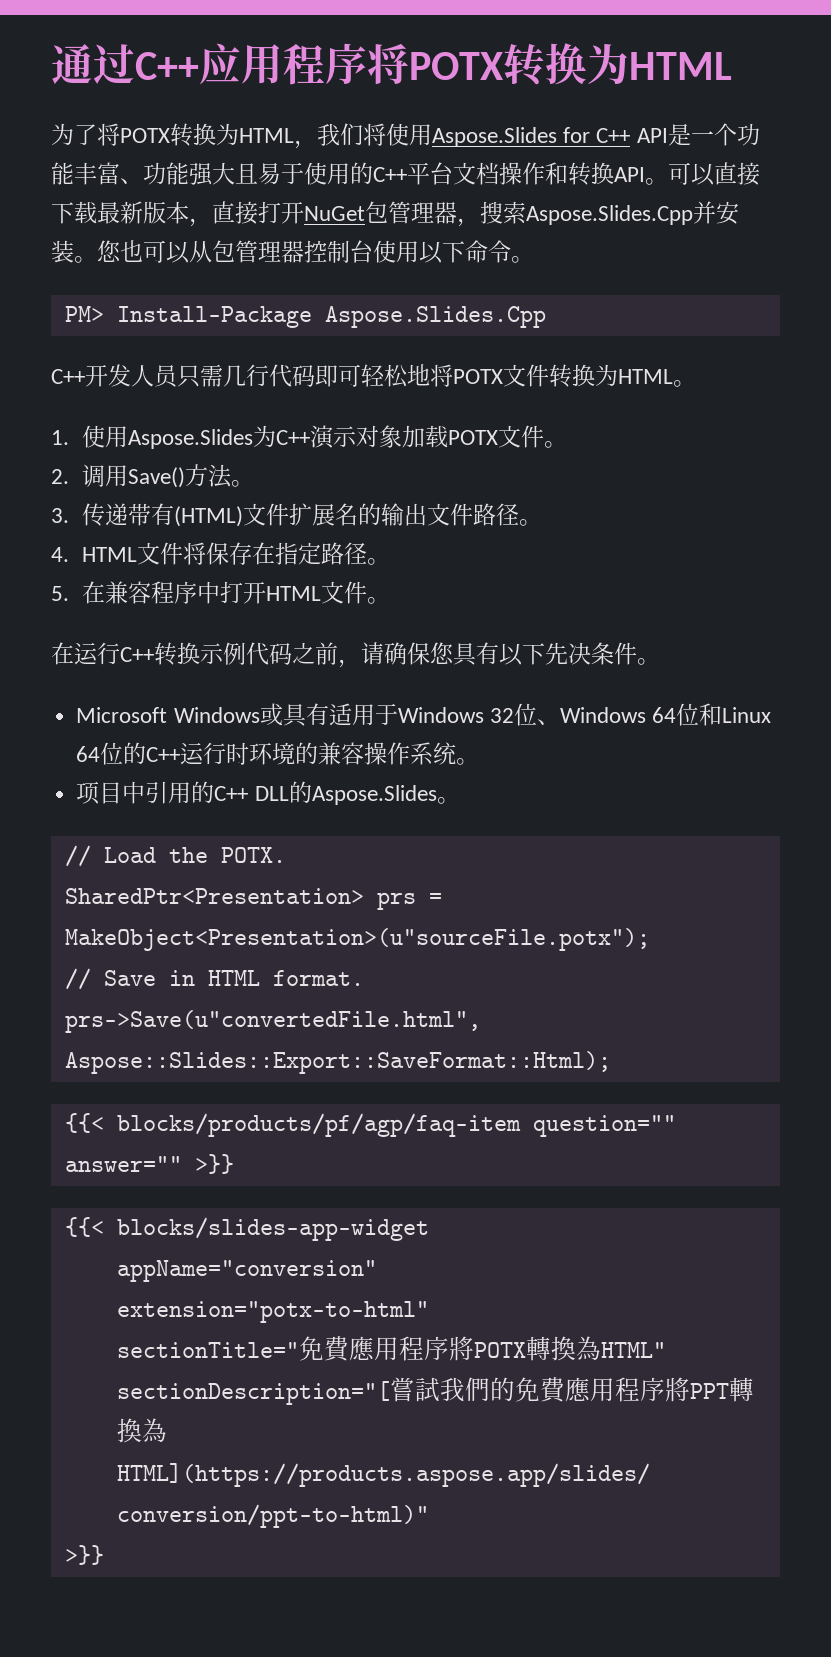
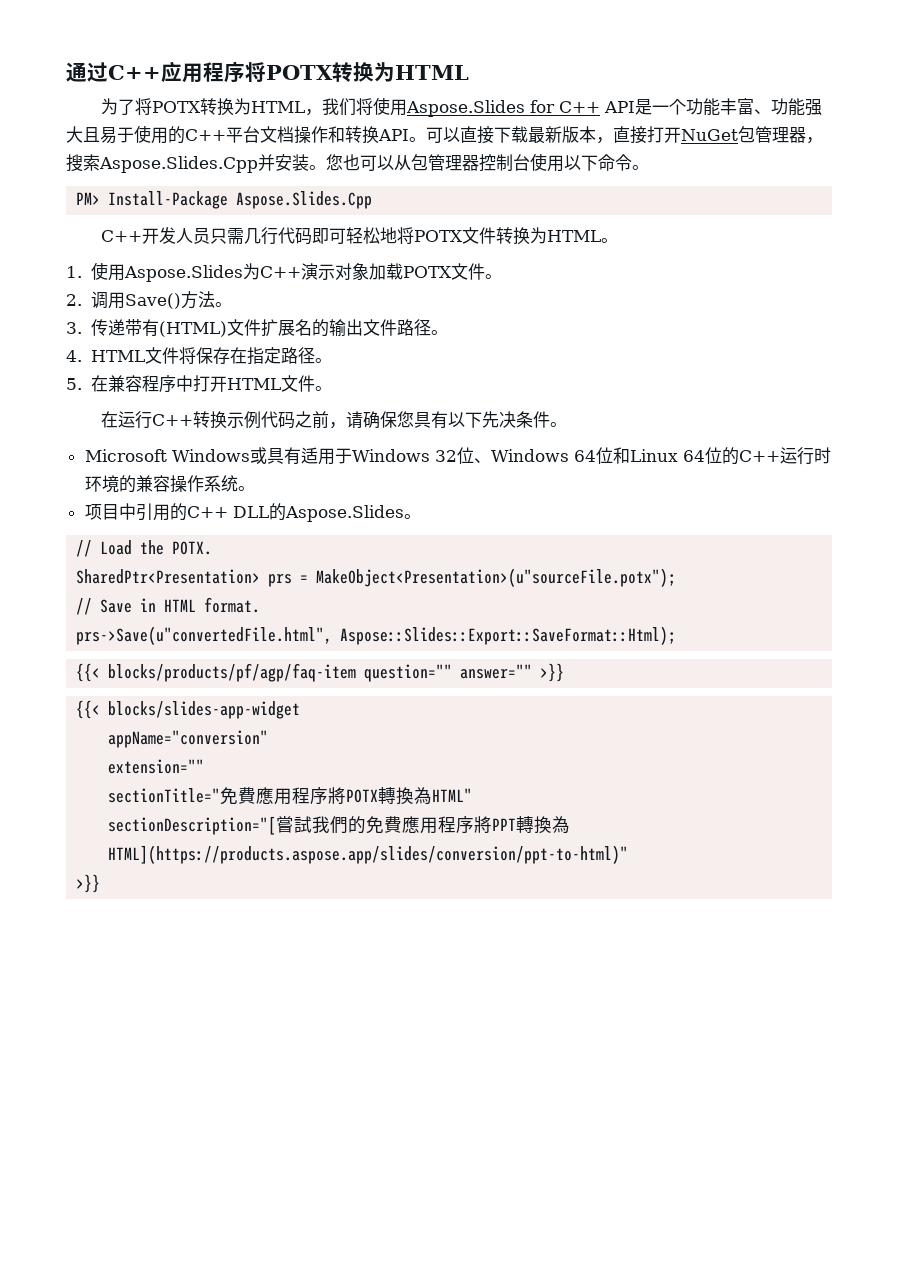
[116,1301,429,1323] extension="potx-to-html" -> [108,759,205,774] extension=""

